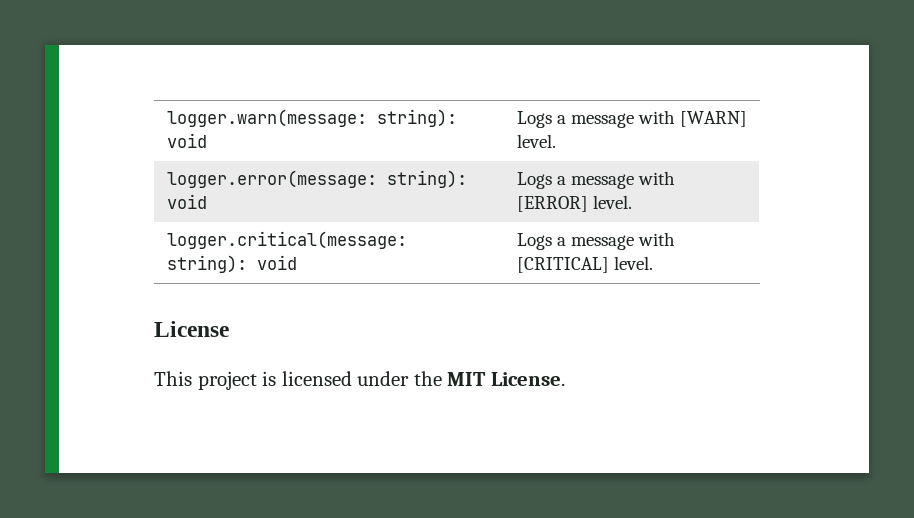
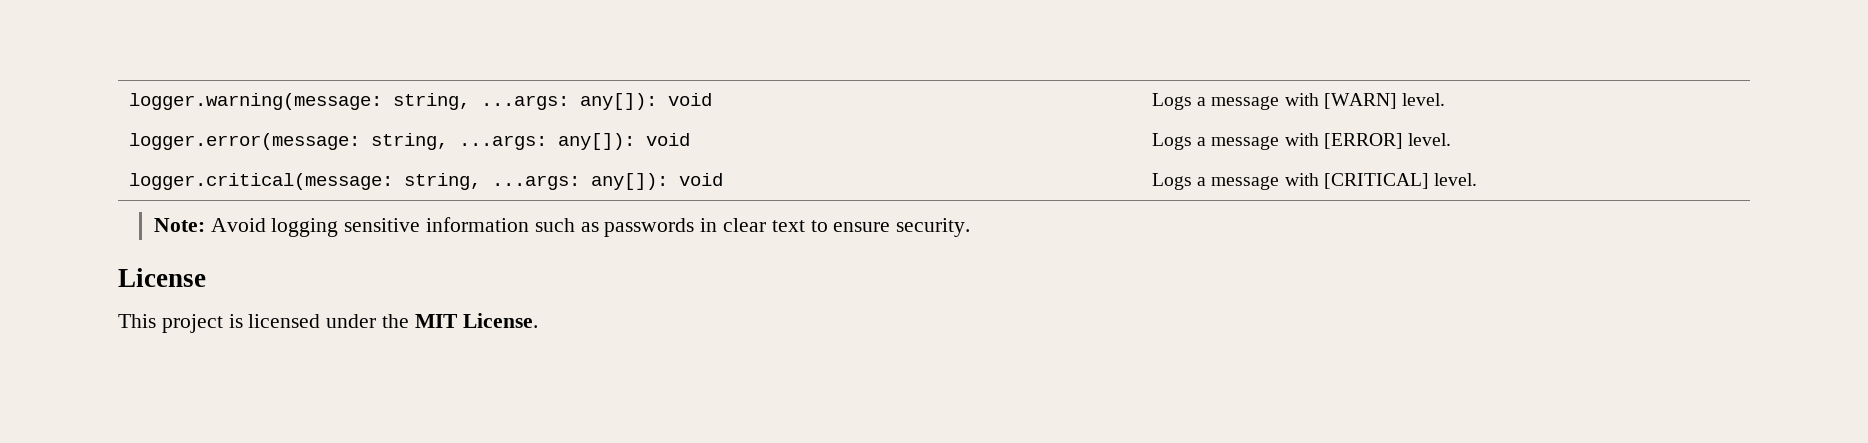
[166,109,457,127] logger.warn(message: string): -> [128,93,657,110] logger.warning(message: string, ...args: any[]):
[386,170,467,188] string): -> [370,133,635,150] string, ...args: any[]):
[166,255,247,273] string): -> [403,173,668,190] string, ...args: any[]):
(653, 263) none -> [153,217,971,237] // Note: Avoid logging sensitive information such as passwords in clear text to ensure security.

